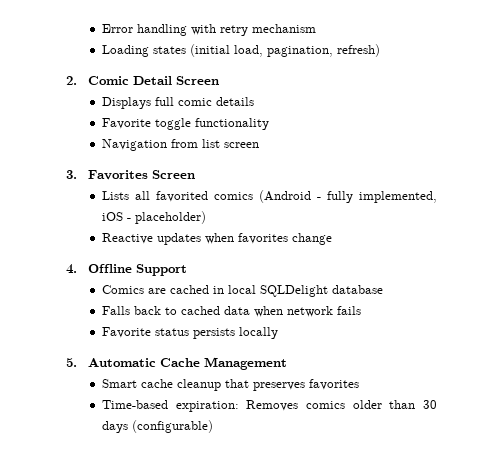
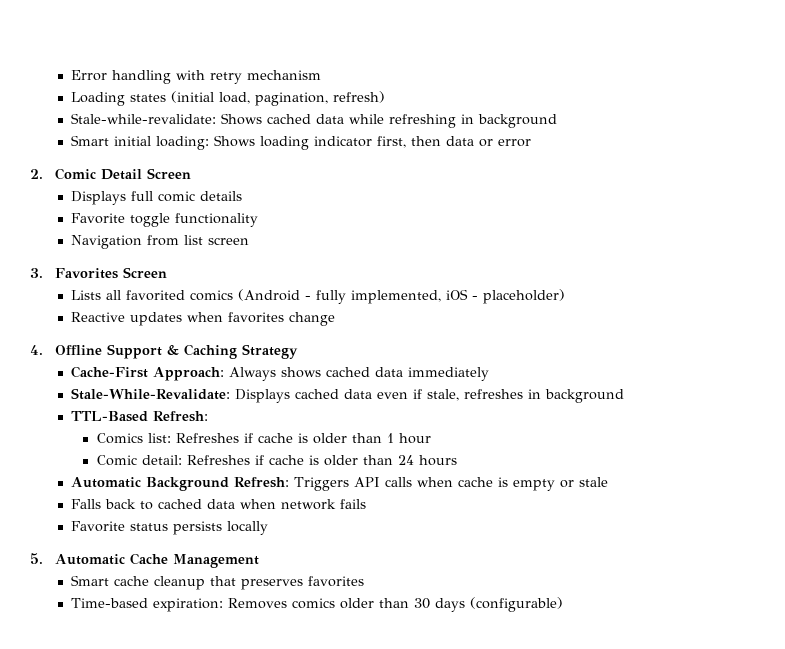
(380, 50) none -> [71,113,558,128] [71,135,532,150] // Stale-while-revalidate: Shows cached data while refreshing in background // Smart initial loading: Shows loading indicator first, then data or error
[101,285,383,297] // Comics are cached in local SQLDelight database -> [167,344,299,359] [71,366,490,381] [71,388,625,403] [71,411,209,422] [96,433,431,444] [96,455,457,466] [71,477,609,491] & Caching Strategy // Cache-First Approach: Always shows cached data immediately // Stale-While-Revalidate: Displays cached data even if stale, refreshes in background // TTL-Based Refresh: // Comics list: Refreshes if cache is older than 1 hour // Comic detail: Refreshes if cache is older than 24 hours // Automatic Background Refresh: Triggers API calls when cache is empty or stale

